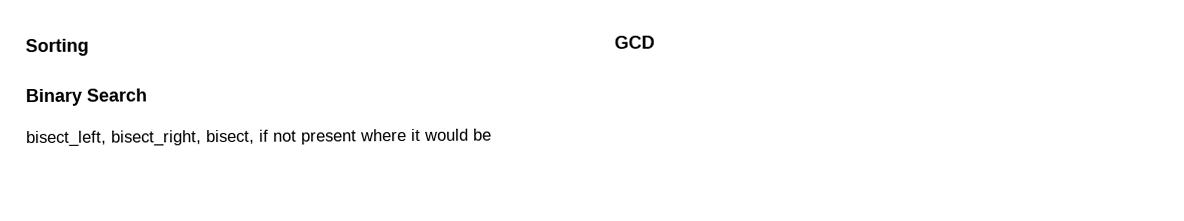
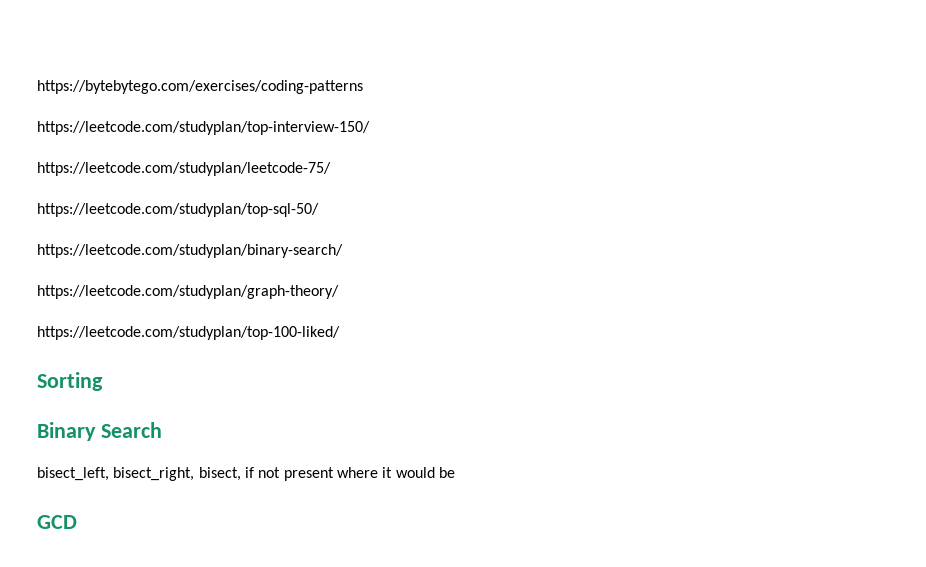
(25, 47) none -> [37,80,363,94] [37,121,370,135] [37,162,331,176] [37,203,319,217] [37,244,343,258] [37,285,339,299] [37,326,340,340] https://bytebytego.com/exercises/coding-patterns // https://leetcode.com/studyplan/top-interview-150/ // https://leetcode.com/studyplan/leetcode-75/ // https://leetcode.com/studyplan/top-sql-50/ // https://leetcode.com/studyplan/binary-search/ // https://leetcode.com/studyplan/graph-theory/ // https://leetcode.com/studyplan/top-100-liked/ //

